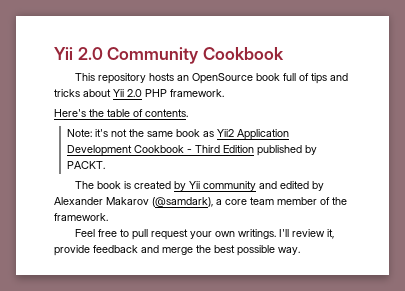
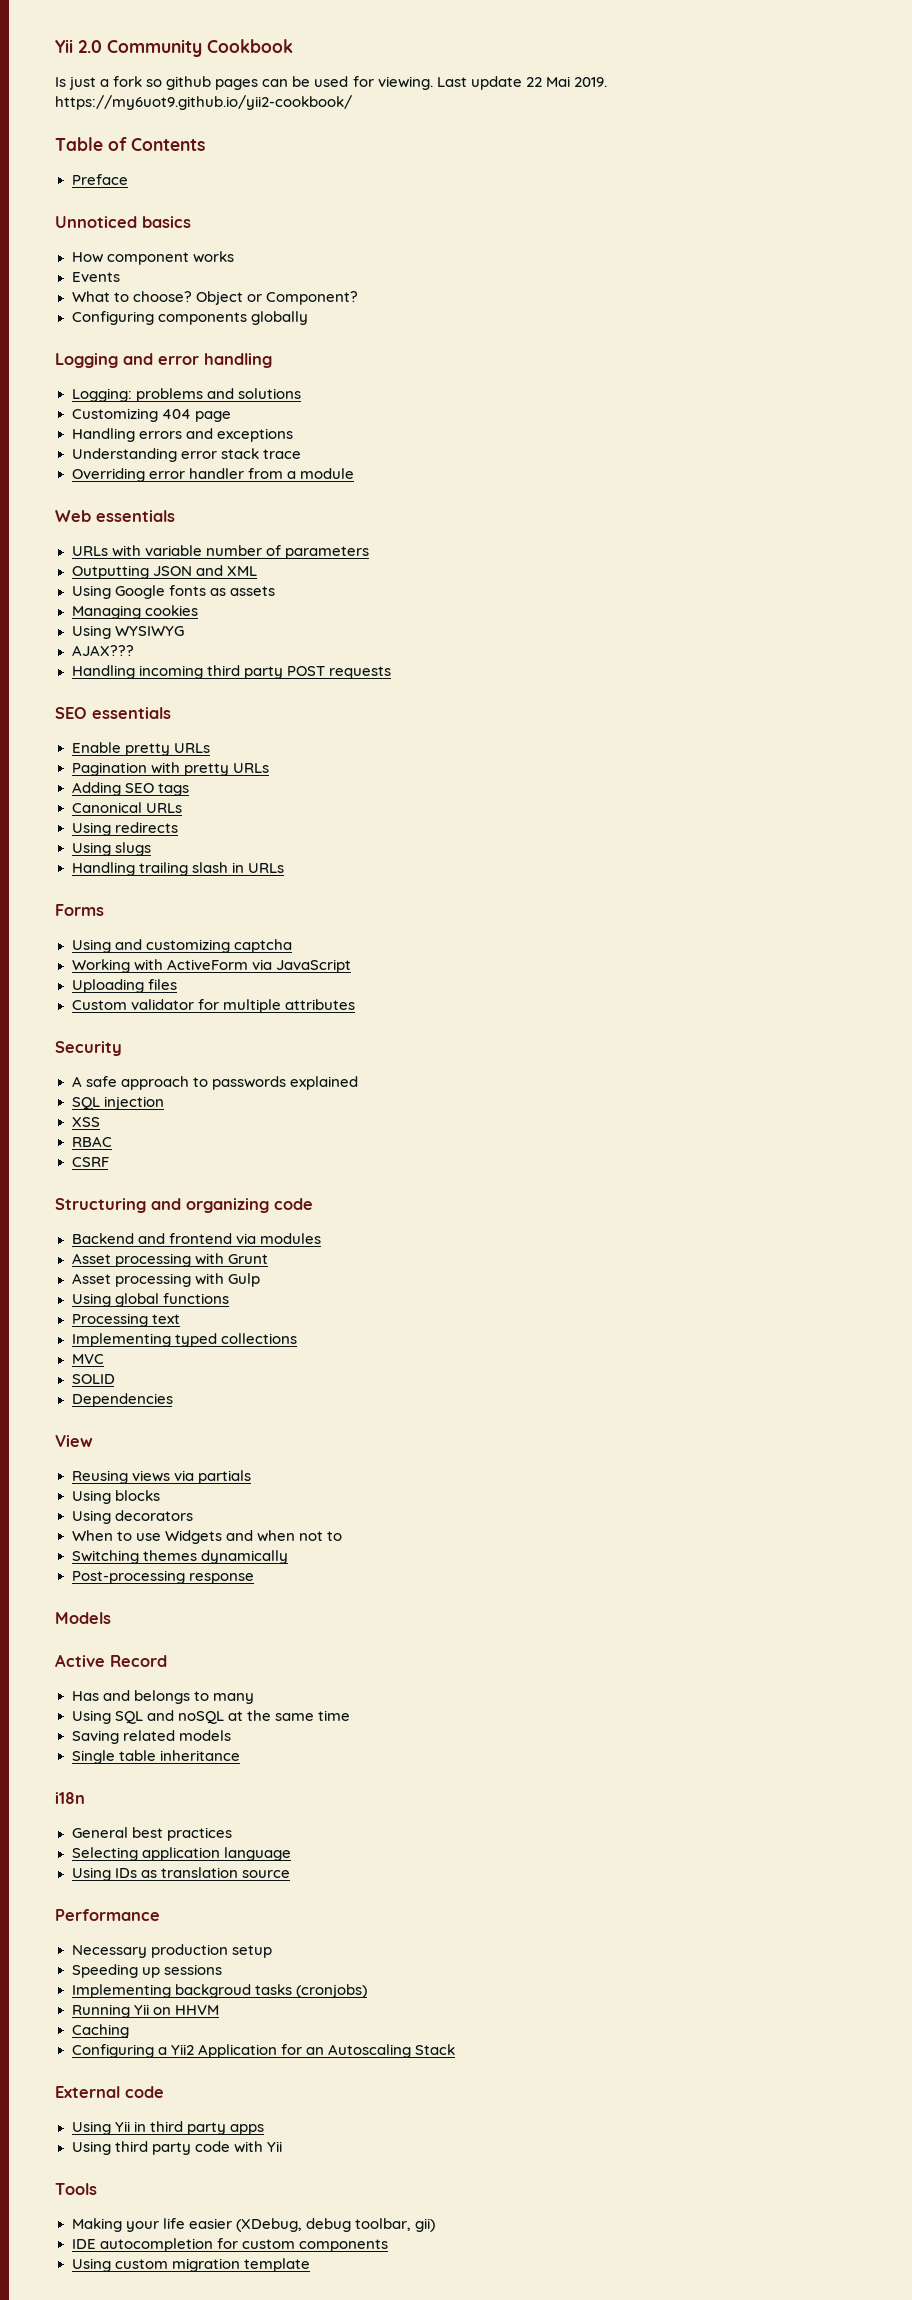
[75,73,349,84] [54,89,224,97] [54,109,188,117] [66,129,289,140] [66,145,317,156] [66,161,105,169] [75,181,325,191] [54,197,347,207] [54,213,108,221] [75,229,335,240] [54,245,300,256] This repository hosts an OpenSource book full of tips and tricks about Yii 2.0 PHP framework. // Here's the table of contents. // Note: it's not the same book as Yii2 Application Development Cookbook - Third Edition published by PACKT. // The book is created by Yii community and edited by Alexander Makarov (@samdark), a core team member of the framework. // Feel free to pull request your own writings. I'll review it, provide feedback and merge the best possible way. -> [55,76,607,90] [55,95,352,110] [55,137,205,151] [71,174,128,185] [55,216,191,228] [71,251,234,265] [71,272,120,282] [71,291,358,305] [71,311,308,325] [55,353,272,368] [71,388,301,402] [71,408,231,422] [71,428,293,442] [71,448,301,462] [71,468,354,482] [55,510,175,522] [71,545,369,559] [71,565,257,579] [71,585,275,599] [71,605,198,619] [71,625,184,639] [71,645,134,656] [71,665,391,679] [55,707,171,719] [71,742,210,756] [71,762,269,776] [71,782,189,796] [71,802,182,813] [71,822,178,836] [71,842,151,856] [71,862,284,876] [55,904,104,916] [71,939,292,953] [71,959,351,973] [71,979,177,993] [71,999,355,1013] [55,1041,122,1056] [71,1076,358,1090] [71,1096,164,1110] [71,1117,100,1127] [71,1136,112,1147] [71,1157,109,1167] [55,1198,313,1213] [71,1233,321,1244] [71,1253,268,1267] [71,1273,260,1287] [71,1293,229,1307] [71,1313,180,1327] [71,1333,297,1347] [71,1354,104,1364] [71,1374,115,1384] [71,1393,173,1407] [55,1435,93,1447] [71,1470,251,1484] [71,1490,160,1504] [71,1510,193,1524] [71,1530,342,1544] [71,1550,288,1564] [71,1570,254,1584] [55,1612,111,1624] [55,1654,167,1667] [71,1690,254,1704] [71,1710,350,1724] [71,1730,231,1744] [71,1750,240,1764] [55,1792,85,1804] [71,1827,232,1841] [71,1847,291,1861] [71,1867,290,1881] [55,1909,160,1921] [71,1944,272,1958] [71,1964,222,1978] [71,1984,367,1998] [71,2004,219,2018] [71,2024,129,2038] [71,2044,455,2058] [55,2086,164,2098] [71,2121,264,2135] [71,2141,282,2155] [55,2183,97,2195] [71,2218,435,2232] [71,2238,388,2252] [71,2258,310,2272] Is just a fork so github pages can be used for viewing. Last update 22 Mai 2019. https://my6uot9.github.io/yii2-cookbook/ // Table of Contents // Preface // Unnoticed basics // How component works // Events // What to choose? Object or Component? // Configuring components globally // Logging and error handling // Logging: problems and solutions // Customizing 404 page // Handling errors and exceptions // Understanding error stack trace // Overriding error handler from a module // Web essentials // URLs with variable number of parameters // Outputting JSON and XML // Using Google fonts as assets // Managing cookies // Using WYSIWYG // AJAX??? // Handling incoming third party POST requests // SEO essentials // Enable pretty URLs // Pagination with pretty URLs // Adding SEO tags // Canonical URLs // Using redirects // Using slugs // Handling trailing slash in URLs // Forms // Using and customizing captcha // Working with ActiveForm via JavaScript // Uploading files // Custom validator for multiple attributes // Security // A safe approach to passwords explained // SQL injection // XSS // RBAC // CSRF // Structuring and organizing code // Backend and frontend via modules // Asset processing with Grunt // Asset processing with Gulp // Using global functions // Processing text // Implementing typed collections // MVC // SOLID // Dependencies // View // Reusing views via partials // Using blocks // Using decorators // When to use Widgets and when not to // Switching themes dynamically // Post-processing response // Models // Active Record // Has and belongs to many // Using SQL and noSQL at the same time // Saving related models // Single table inheritance // i18n // General best practices // Selecting application language // Using IDs as translation source // Performance // Necessary production setup // Speeding up sessions // Implementing backgroud tasks (cronjobs) // Running Yii on HHVM // Caching // Configuring a Yii2 Application for an Autoscaling Stack // External code // Using Yii in third party apps // Using third party code with Yii // Tools // Making your life easier (XDebug, debug toolbar, gii) // IDE autocompletion for custom components // Using custom migration template

